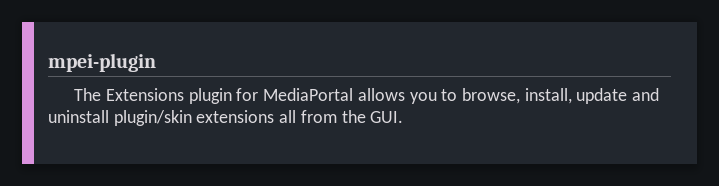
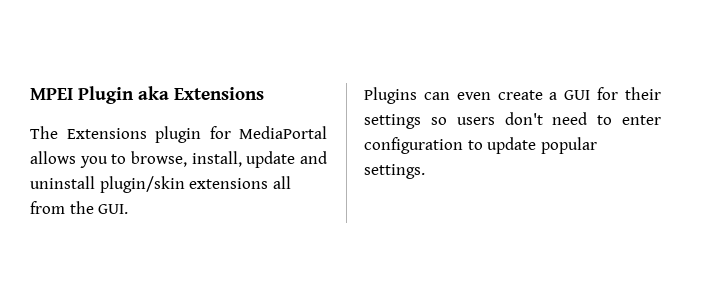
[48,53,156,72] mpei-plugin -> [30,86,264,104] MPEI Plugin aka Extensions
(404, 117) none -> [364,87,661,104] [364,112,661,129] [364,137,597,154] [364,164,425,179] // Plugins can even create a GUI for their settings so users don't need to enter configuration to update popular settings.

